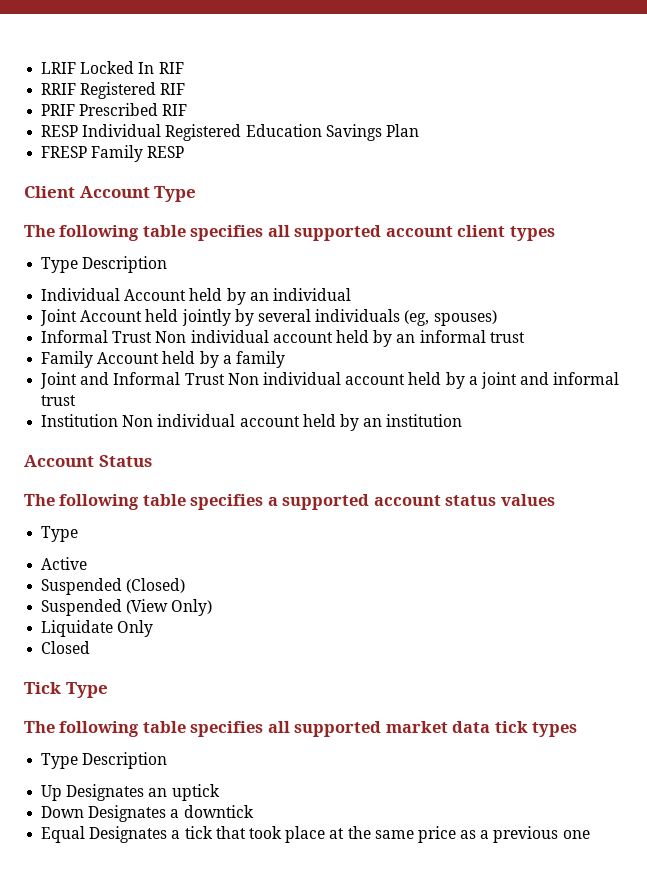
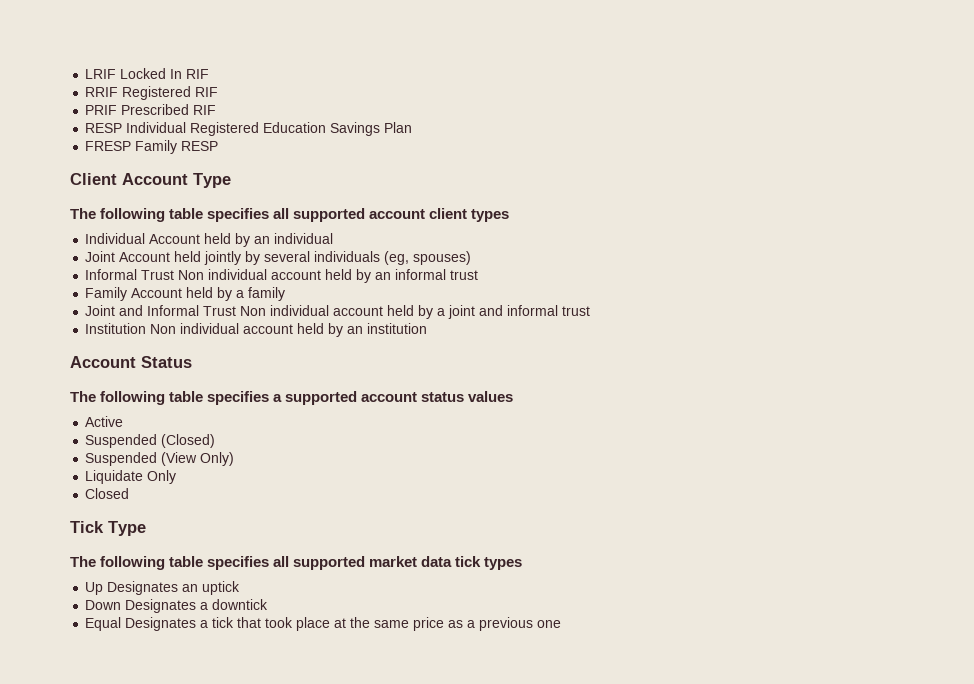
[41,256,168,273] // Type Description -> (510, 215) none
[41,526,79,542] // Type -> (514, 396) none
[41,752,168,769] // Type Description -> (523, 563) none

